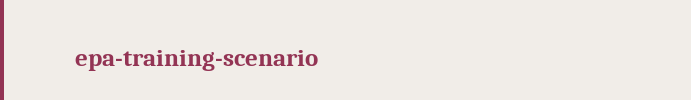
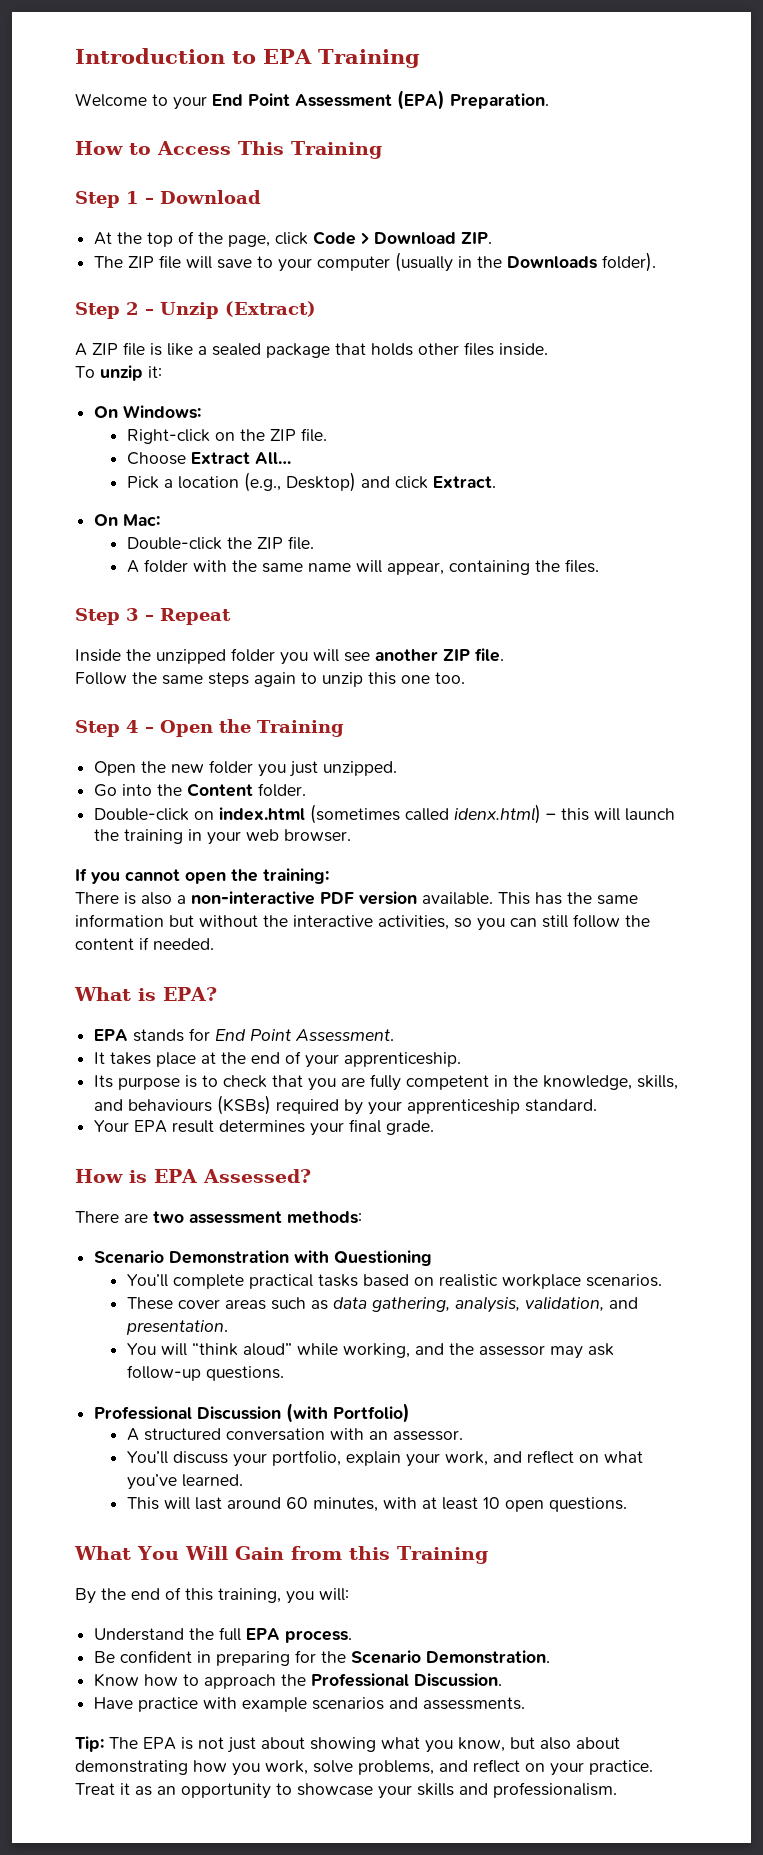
[75,50,318,71] epa-training-scenario -> [75,48,420,68] [75,90,549,110] [75,141,382,159] [75,190,261,208] [94,231,493,247] [94,252,657,272] [75,301,316,319] [75,342,548,358] [75,365,162,381] [94,405,202,419] [126,428,327,444] [126,452,291,465] [126,472,496,492] [94,514,161,526] [126,536,314,550] [126,559,599,575] [75,608,231,625] [75,648,504,665] [75,672,465,687] [75,719,344,737] [94,760,398,777] [94,783,307,797] [94,804,676,824] [94,829,352,845] [75,868,329,884] [75,891,638,905] [75,914,650,931] [75,937,214,950] [74,987,217,1001] [94,1028,395,1042] [94,1051,462,1068] [94,1074,679,1091] [94,1095,598,1115] [94,1119,435,1136] [75,1169,311,1183] [75,1211,362,1224] [94,1250,433,1266] [126,1274,662,1289] [126,1296,638,1313] [125,1320,228,1335] [126,1342,614,1359] [126,1365,284,1381] [94,1403,411,1423] [126,1428,463,1441] [126,1450,643,1467] [126,1474,243,1490] [126,1497,627,1512] [74,1546,488,1564] [75,1587,349,1604] [94,1627,353,1643] [94,1650,551,1666] [94,1673,503,1689] [94,1697,526,1712] [75,1736,620,1753] [75,1759,653,1776] [75,1782,617,1799] Introduction to EPA Training // Welcome to your End Point Assessment (EPA) Preparation. // How to Access This Training // Step 1 – Download // At the top of the page, click Code > Download ZIP. // The ZIP file will save to your computer (usually in the Downloads folder). // Step 2 – Unzip (Extract) // A ZIP file is like a sealed package that holds other files inside. // To unzip it: // On Windows: // Right-click on the ZIP file. // Choose Extract All… // Pick a location (e.g., Desktop) and click Extract. // On Mac: // Double-click the ZIP file. // A folder with the same name will appear, containing the files. // Step 3 – Repeat // Inside the unzipped folder you will see another ZIP file. // Follow the same steps again to unzip this one too. // Step 4 – Open the Training // Open the new folder you just unzipped. // Go into the Content folder. // Double-click on index.html (sometimes called idenx.html) – this will launch the training in your web browser. // If you cannot open the training: // There is also a non-interactive PDF version available. This has the same information but without the interactive activities, so you can still follow the content if needed. // What is EPA? // EPA stands for End Point Assessment. // It takes place at the end of your apprenticeship. // Its purpose is to check that you are fully competent in the knowledge, skills, and behaviours (KSBs) required by your apprenticeship standard. // Your EPA result determines your final grade. // How is EPA Assessed? // There are two assessment methods: // Scenario Demonstration with Questioning // You’ll complete practical tasks based on realistic workplace scenarios. // These cover areas such as data gathering, analysis, validation, and presentation. // You will “think aloud” while working, and the assessor may ask follow-up questions. // Professional Discussion (with Portfolio) // A structured conversation with an assessor. // You’ll discuss your portfolio, explain your work, and reflect on what you’ve learned. // This will last around 60 minutes, with at least 10 open questions. // What You Will Gain from this Training // By the end of this training, you will: // Understand the full EPA process. // Be confident in preparing for the Scenario Demonstration. // Know how to approach the Professional Discussion. // Have practice with example scenarios and assessments. // Tip: The EPA is not just about showing what you know, but also about demonstrating how you work, solve problems, and reflect on your practice. Treat it as an opportunity to showcase your skills and professionalism.

